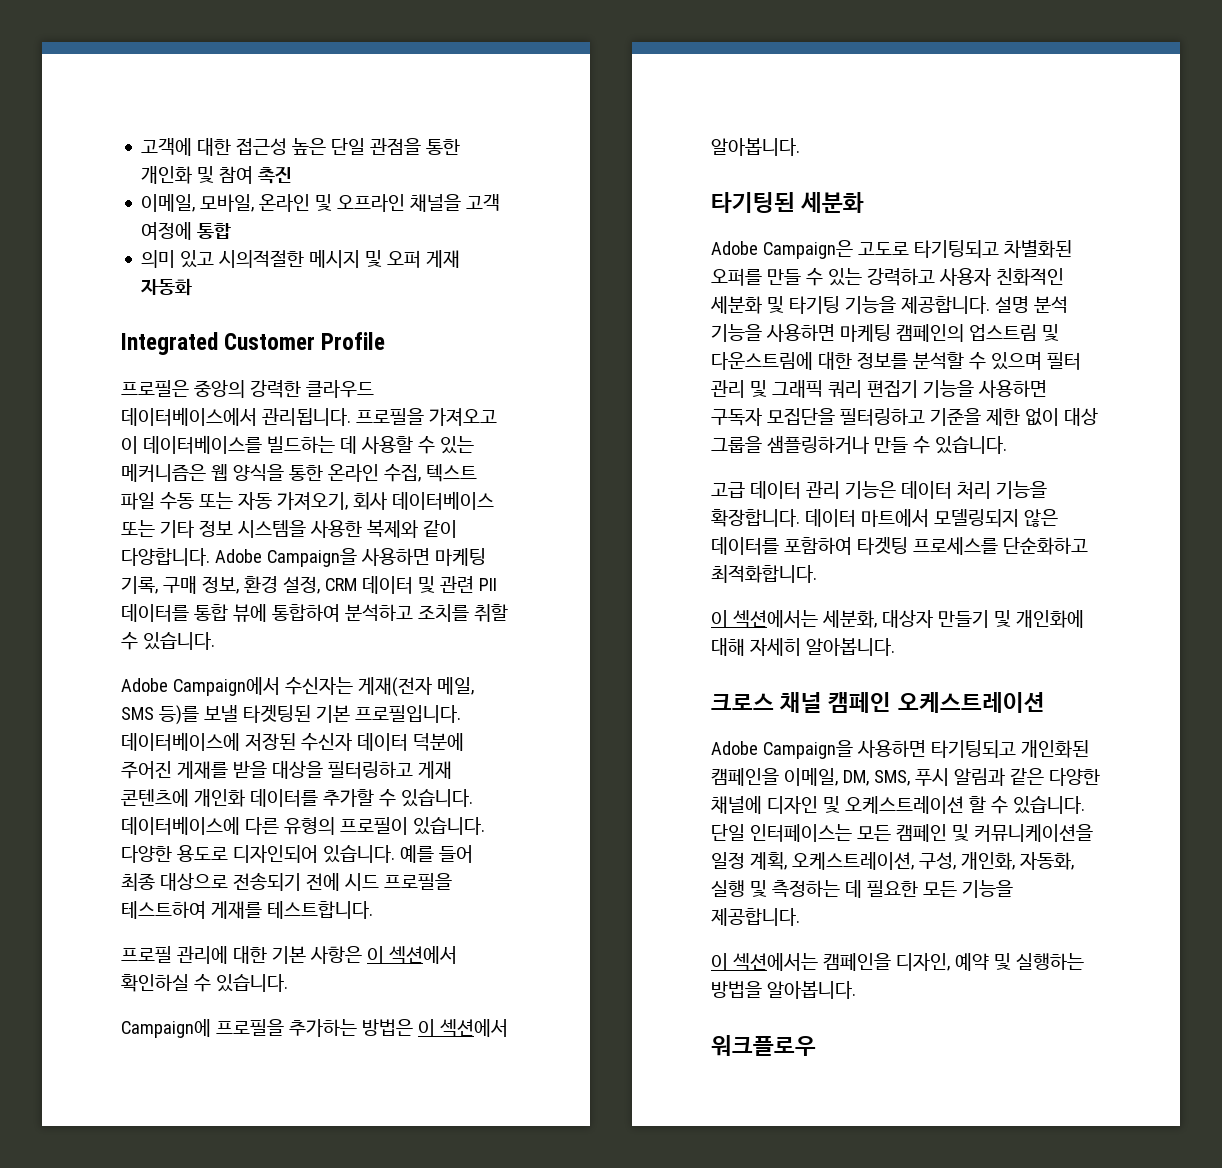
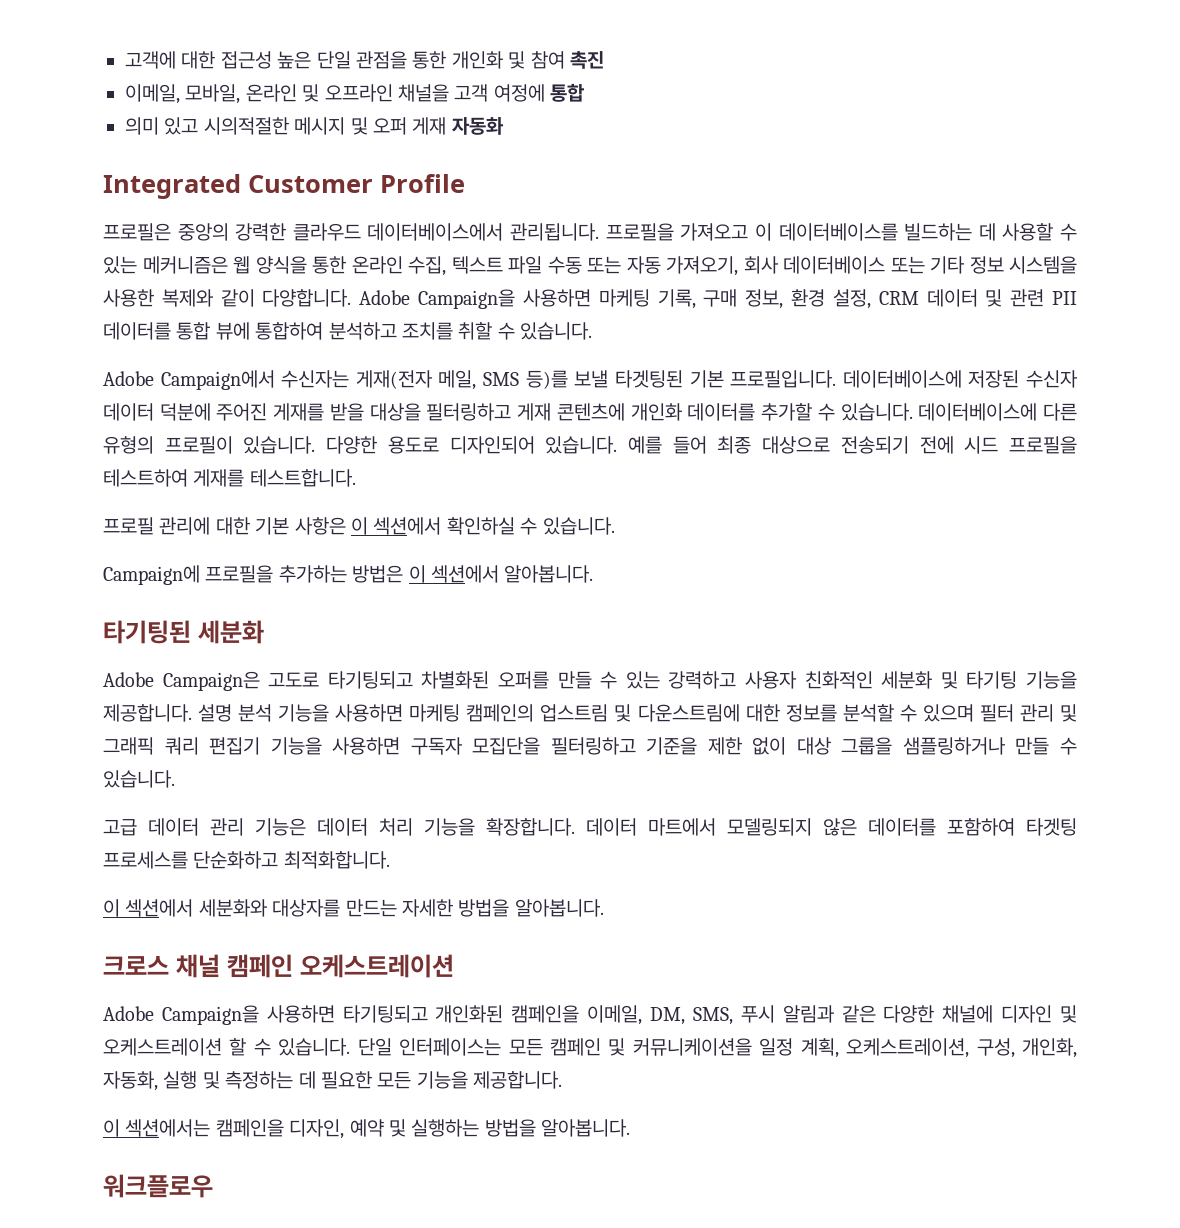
[732,610,1084,628] [711,638,801,656] 섹션에서는 세분화, 대상자 만들기 및 개인화에 대해 자세히 -> [125,899,510,917] 섹션에서 세분화와 대상자를 만드는 자세한 방법을

